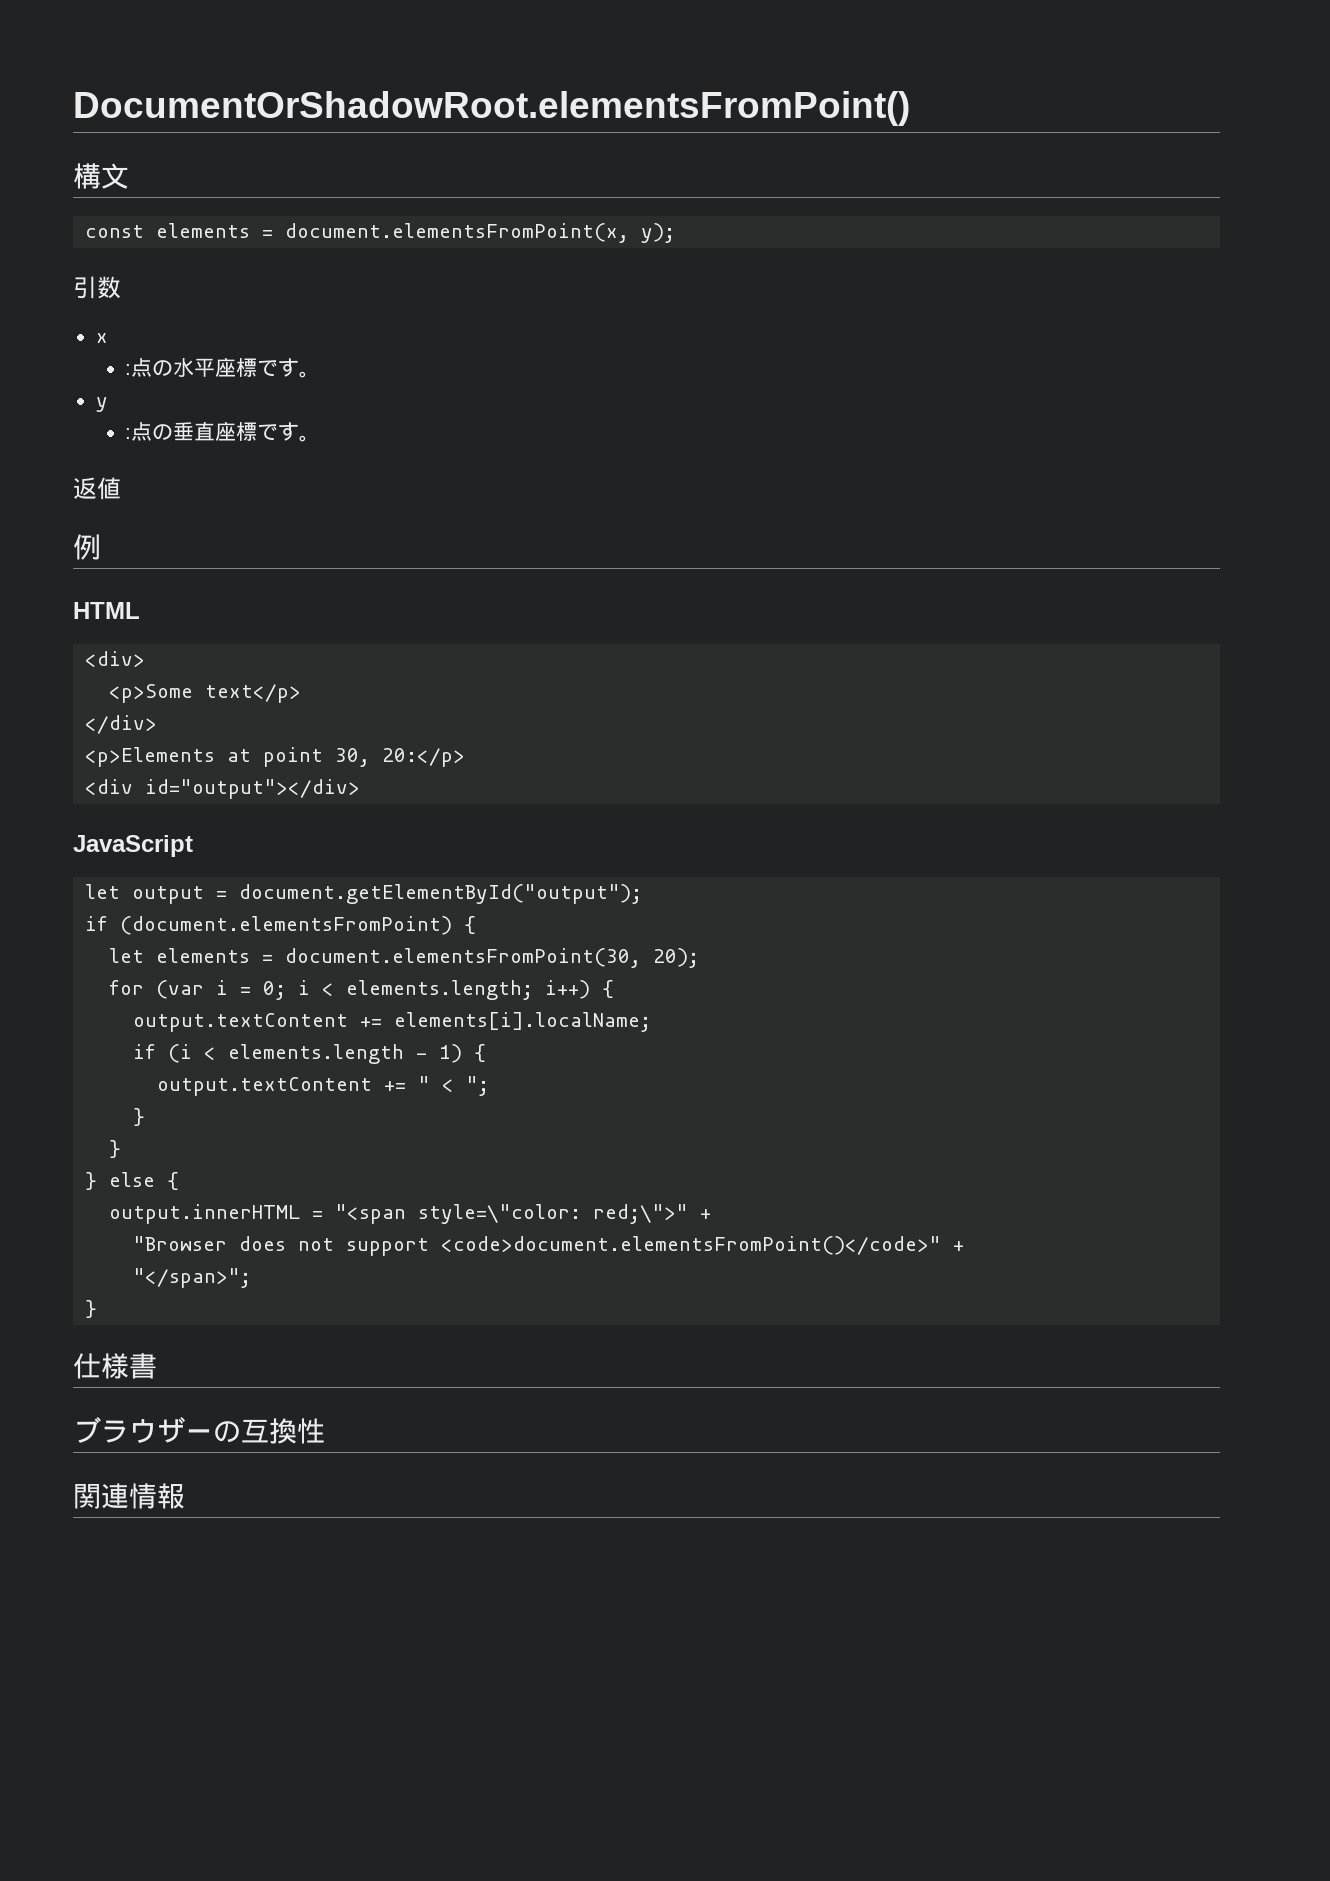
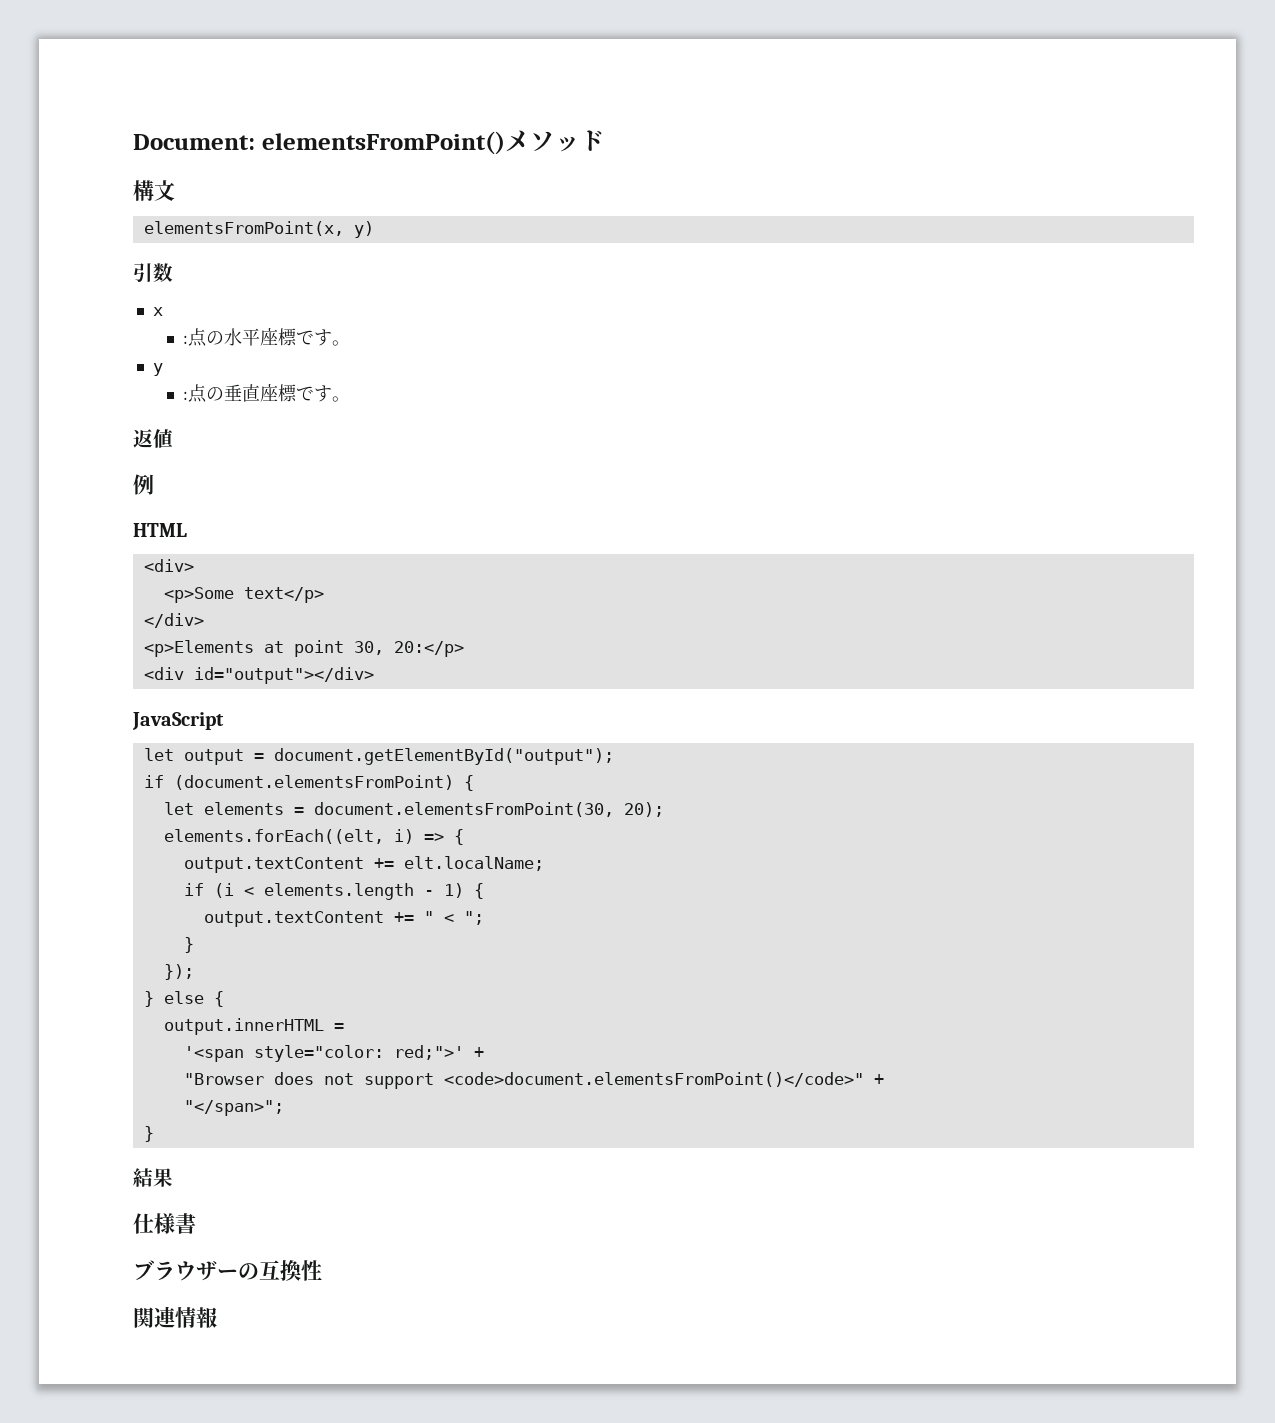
[73,91,910,126] [73,163,129,189] [85,223,676,243] DocumentOrShadowRoot.elementsFromPoint() // 構文 // const elements = document.elementsFromPoint(x, y); -> [133,130,605,155] [133,180,175,201] [143,221,374,238] Document: elementsFromPoint()メソッド // 構文 // elementsFromPoint(x, y)
[109,980,615,1000] [133,1012,652,1032] for (var i = 0; i < elements.length; i++) { // output.textContent += elements[i].localName; -> [163,829,464,845] [183,856,544,873] elements.forEach((elt, i) => { // output.textContent += elt.localName;
[109,1140,122,1158] } -> [163,964,194,980] });
[335,1204,689,1224] "<span style=\"color: red;\">" -> [183,1045,464,1062] // '<span style="color: red;">'
(98, 1309) none -> [133,1168,173,1187] // 結果

